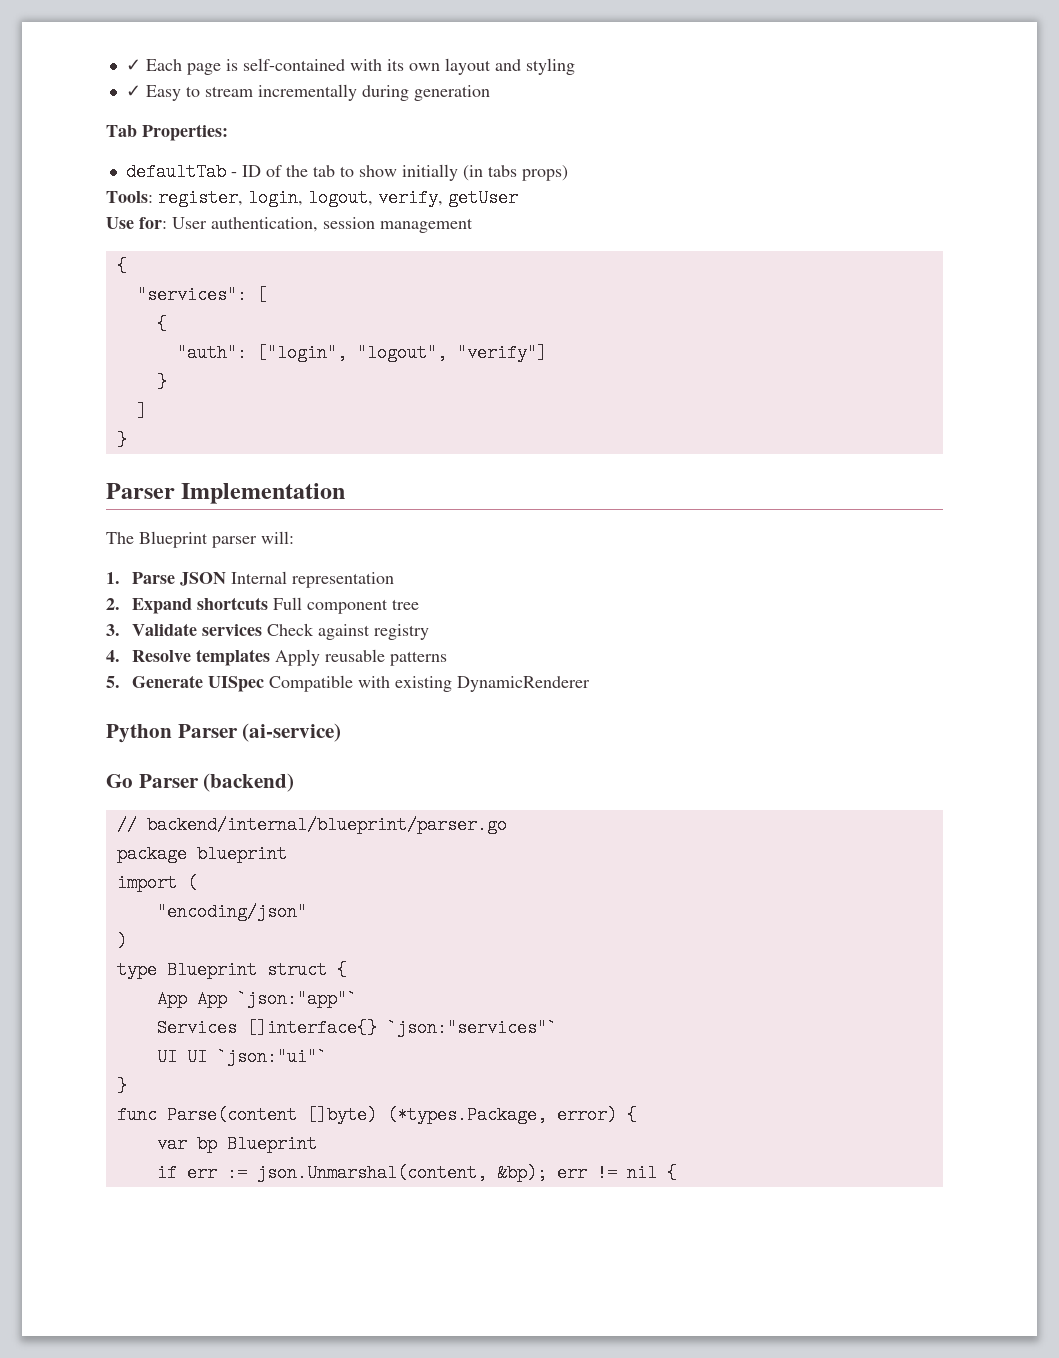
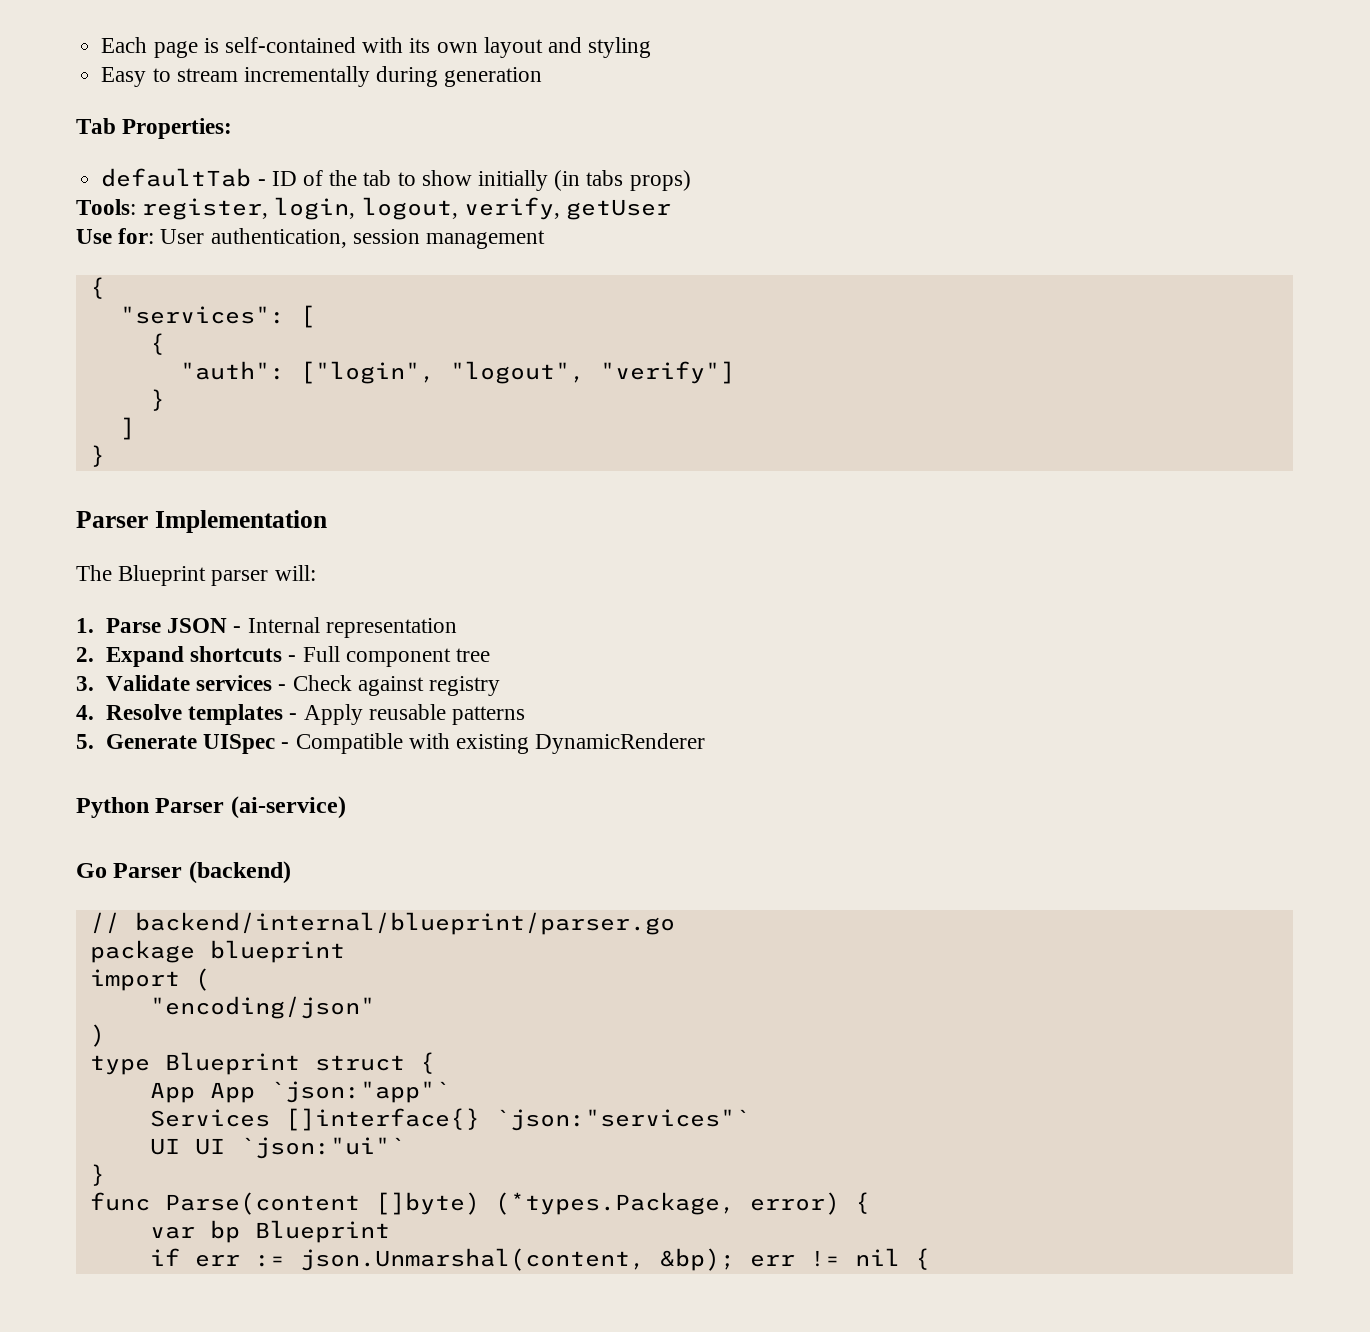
[125,59,141,71] ✓ -> (101, 45) none
[125,85,141,97] ✓ -> (652, 47) none
(227, 579) none -> [233,626,242,633] -
(269, 603) none -> [288,655,297,662] -
(263, 630) none -> [278,684,287,691] -
(271, 657) none -> [289,713,298,720] -
(265, 684) none -> [281,742,290,749] -

